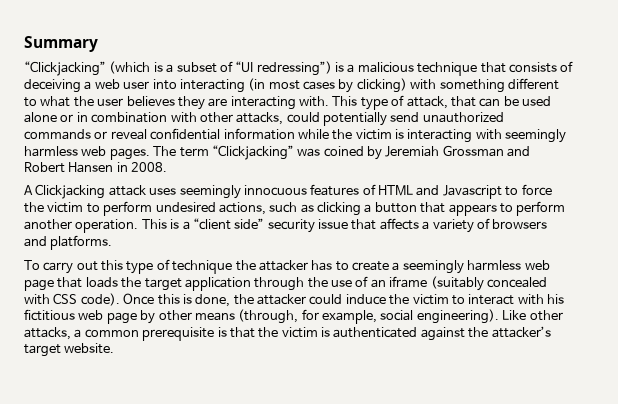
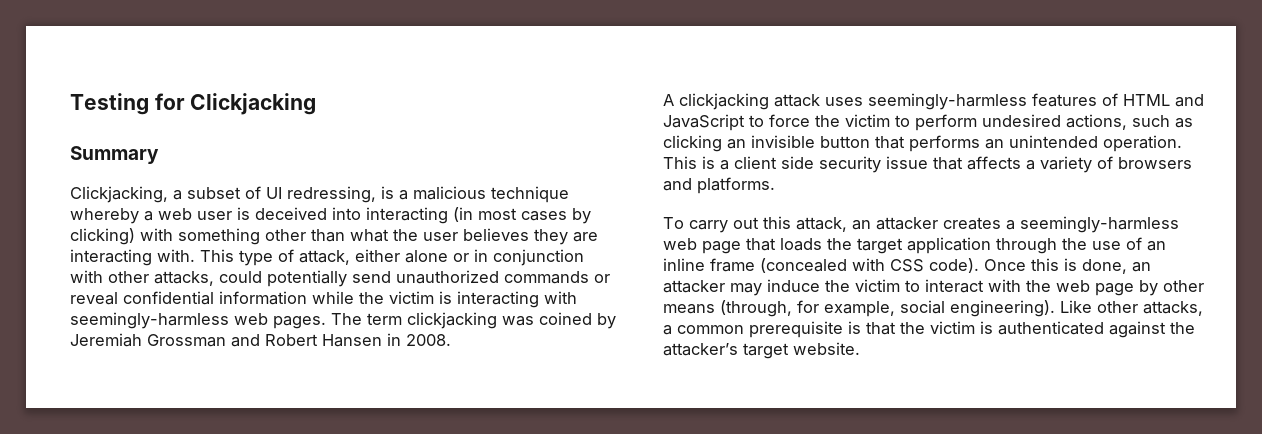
[24,36,98,52] [24,61,163,76] Summary // “Clickjacking” (which is -> [70,93,317,115] [70,146,159,164] [70,186,168,203] Testing for Clickjacking // Summary // Clickjacking,
[235,61,332,76] “UI redressing”) -> [266,186,376,203] UI redressing,
[480,61,574,73] [24,79,81,93] that consists of deceiving -> [70,208,139,224] whereby
(150, 85) none -> [237,207,327,220] is deceived
[507,78,559,90] [24,97,37,107] different to -> [265,229,345,242] other than
[450,96,551,107] that can be used -> [355,249,400,262] either
[91,112,168,123] combination -> [493,249,584,266] conjunction
[505,129,567,143] [24,146,78,157] seemingly harmless -> [70,312,229,329] seemingly-harmless
[211,145,294,160] “Clickjacking” -> [407,312,497,329] clickjacking
[35,184,106,199] Clickjacking -> [679,93,769,110] clickjacking
[179,185,307,199] seemingly innocuous -> [868,93,1027,110] seemingly-harmless
[442,185,502,199] Javascript -> [663,114,745,131] JavaScript
[364,201,566,216] [24,219,72,230] a button that appears to perform another -> [727,135,1098,152] an invisible button that performs an unintended
[192,218,265,230] “client side” -> [734,156,814,169] client side
[126,259,522,274] type of technique the attacker has to create a seemingly harmless -> [796,216,1179,233] attack, an attacker creates a seemingly-harmless
[389,276,547,291] iframe (suitably concealed -> [663,258,847,273] inline frame (concealed
[233,294,343,305] the attacker could -> [1132,262,1151,272] [663,280,762,296] an attacker may
[547,294,564,304] [24,309,75,321] his fictitious -> [1026,280,1051,292] the

